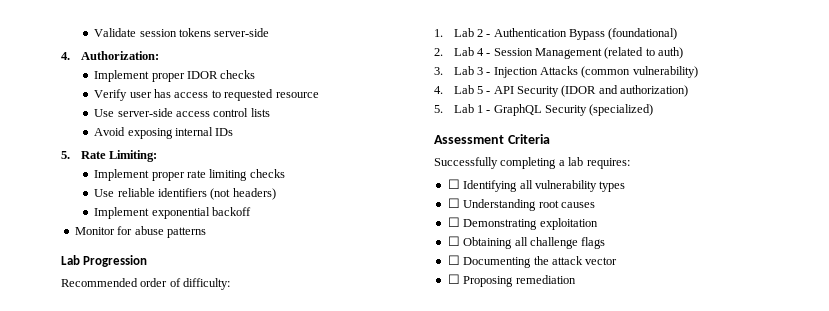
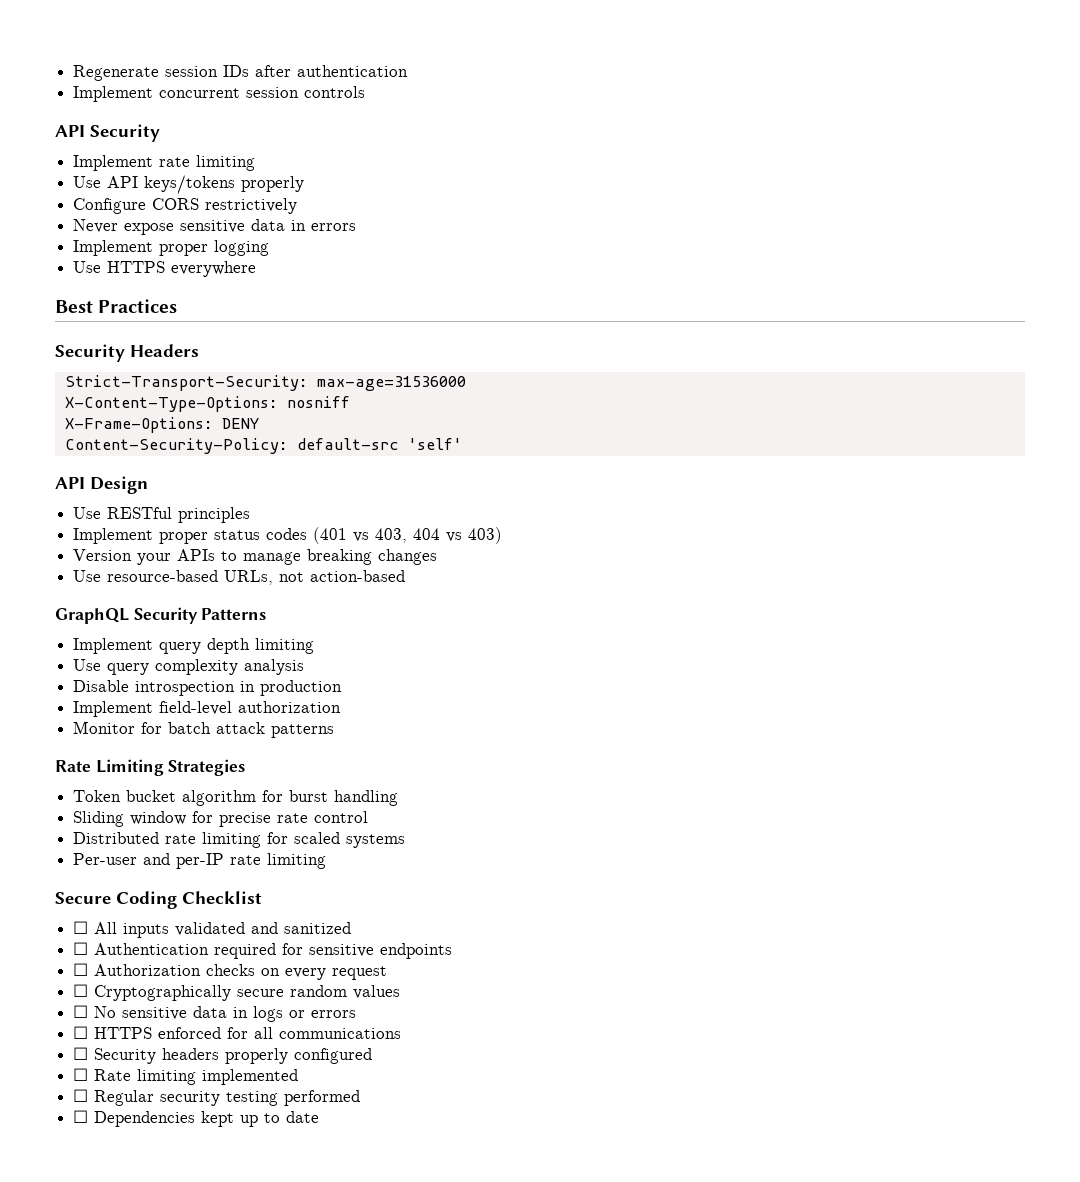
[94,28,270,37] [61,51,159,60] [94,70,256,82] [94,89,319,101] [94,108,270,117] [94,127,234,139] [61,150,157,162] [94,169,285,181] [94,188,276,200] [94,207,252,219] Validate session tokens server-side // 4. Authorization: // Implement proper IDOR checks // Verify user has access to requested resource // Use server-side access control lists // Avoid exposing internal IDs // 5. Rate Limiting: // Implement proper rate limiting checks // Use reliable identifiers (not headers) // Implement exponential backoff -> [73,65,409,81] [73,86,366,102] [55,124,160,142] [73,155,256,171] [73,175,305,194] [73,198,298,214] [73,219,357,235] [73,240,270,256] [73,261,257,277] [55,299,178,313] [55,344,199,362] [64,375,466,391] [64,396,350,412] [64,417,259,433] [64,438,462,454] [55,476,148,494] [73,507,251,523] [73,527,503,544] [73,549,438,565] [73,570,406,585] [55,607,267,624] [73,638,315,654] [73,659,305,675] [73,680,343,696] [73,701,342,717] Regenerate session IDs after authentication // Implement concurrent session controls // API Security // Implement rate limiting // Use API keys/tokens properly // Configure CORS restrictively // Never expose sensitive data in errors // Implement proper logging // Use HTTPS everywhere // Best Practices // Security Headers // Strict-Transport-Security: max-age=31536000 // X-Content-Type-Options: nosniff // X-Frame-Options: DENY // Content-Security-Policy: default-src 'self' // API Design // Use RESTful principles // Implement proper status codes (401 vs 403, 404 vs 403) // Version your APIs to manage breaking changes // Use resource-based URLs, not action-based // GraphQL Security Patterns // Implement query depth limiting // Use query complexity analysis // Disable introspection in production // Implement field-level authorization
[134,226,164,235] abuse -> [168,722,266,734] batch attack
[61,255,148,267] [61,278,231,290] [434,28,678,40] [434,47,684,59] [434,66,698,78] [434,85,689,97] [434,104,654,116] [434,134,550,144] [434,157,630,169] [447,179,626,192] [447,198,595,211] [447,217,598,230] [447,236,606,249] [447,255,618,268] [447,274,576,287] Lab Progression // Recommended order of difficulty: // 1. Lab 2 - Authentication Bypass (foundational) // 2. Lab 4 - Session Management (related to auth) // 3. Lab 3 - Injection Attacks (common vulnerability) // 4. Lab 5 - API Security (IDOR and authorization) // 5. Lab 1 - GraphQL Security (specialized) // Assessment Criteria // Successfully completing a lab requires: // ☐ Identifying all vulnerability types // ☐ Understanding root causes // ☐ Demonstrating exploitation // ☐ Obtaining all challenge flags // ☐ Documenting the attack vector // ☐ Proposing remediation -> [55,759,246,776] [73,790,399,806] [73,811,369,827] [73,832,406,848] [73,853,327,869] [55,891,262,909] [73,921,352,938] [73,942,453,959] [73,963,388,980] [73,984,401,1001] [73,1005,357,1022] [73,1026,402,1039] [73,1047,373,1064] [73,1068,299,1085] [73,1089,361,1106] [73,1110,320,1127] Rate Limiting Strategies // Token bucket algorithm for burst handling // Sliding window for precise rate control // Distributed rate limiting for scaled systems // Per-user and per-IP rate limiting // Secure Coding Checklist // ☐ All inputs validated and sanitized // ☐ Authentication required for sensitive endpoints // ☐ Authorization checks on every request // ☐ Cryptographically secure random values // ☐ No sensitive data in logs or errors // ☐ HTTPS enforced for all communications // ☐ Security headers properly configured // ☐ Rate limiting implemented // ☐ Regular security testing performed // ☐ Dependencies kept up to date

